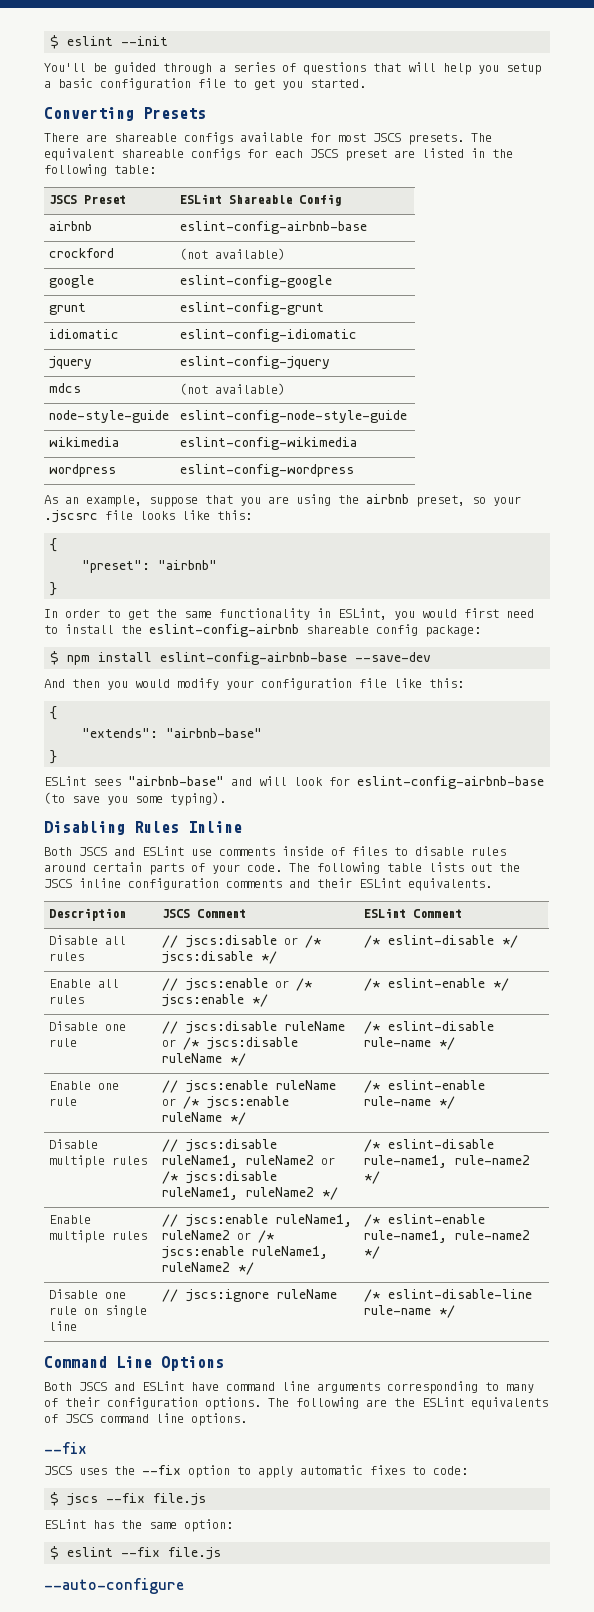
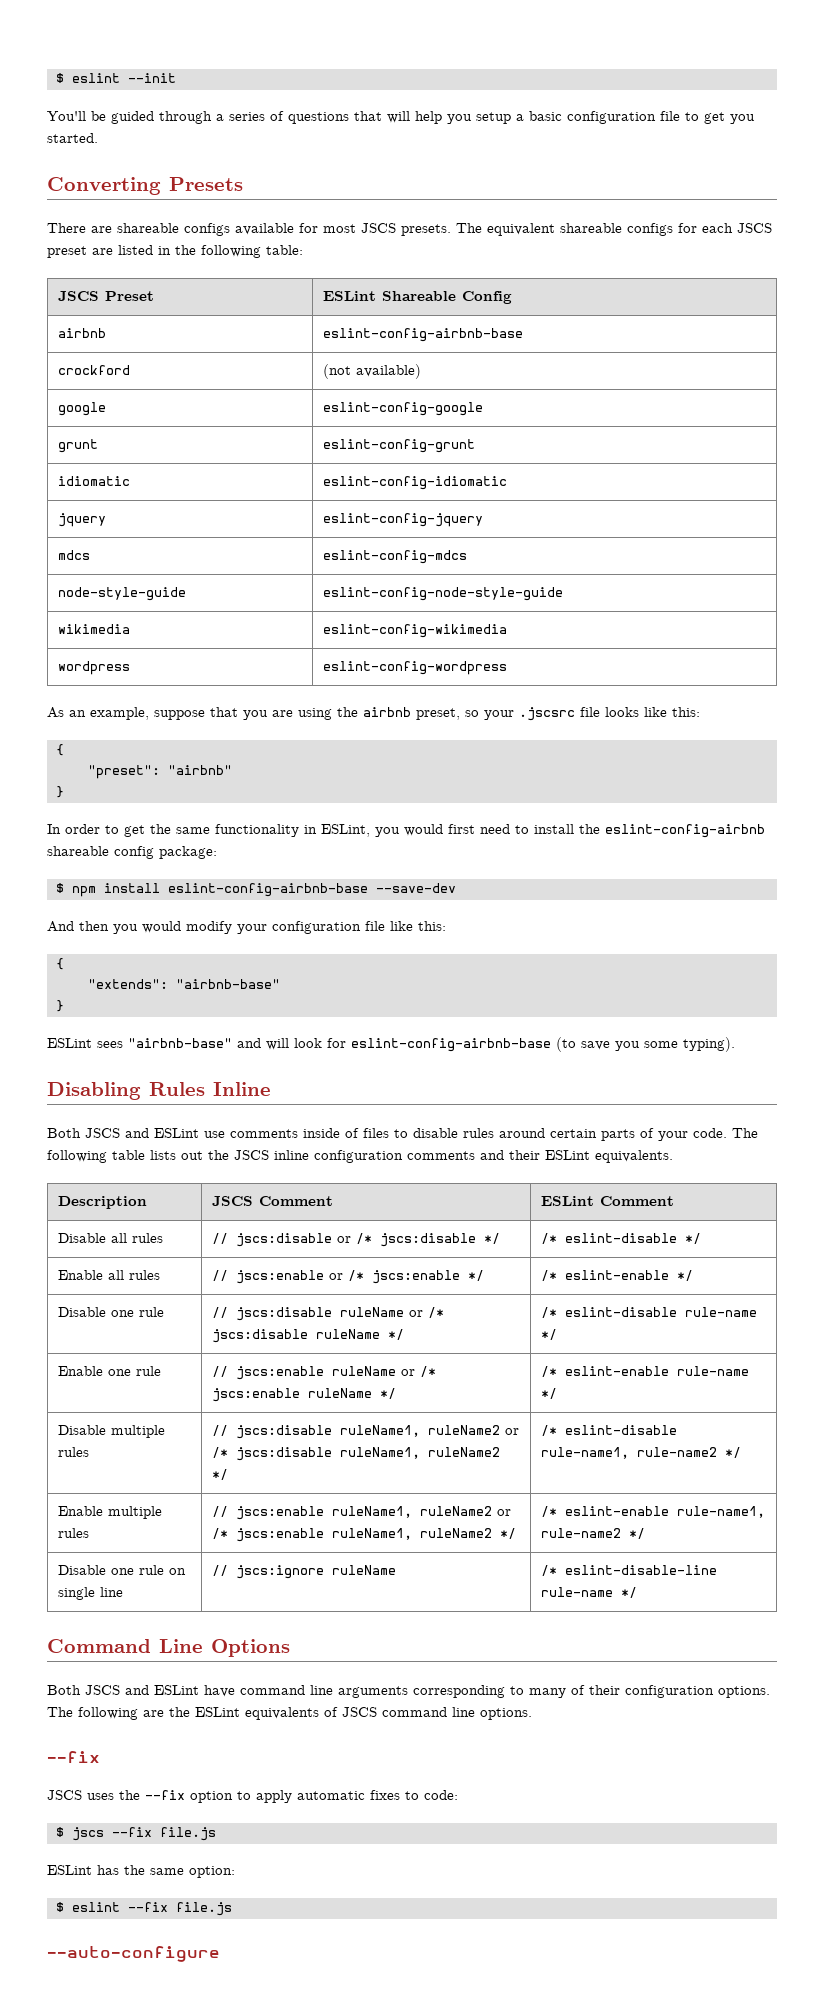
[180,383,286,395] (not available) -> [322,550,467,564] eslint-config-mdcs

